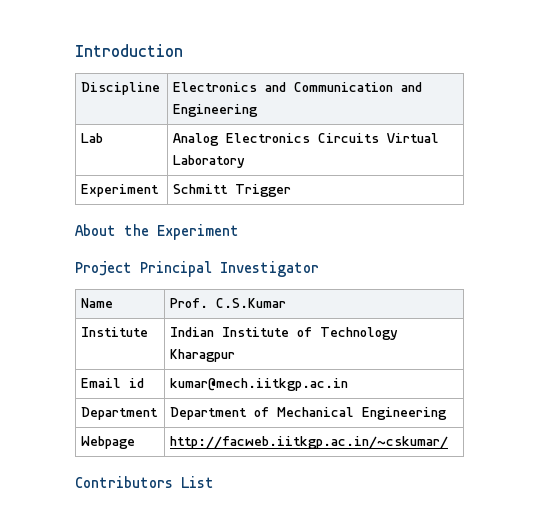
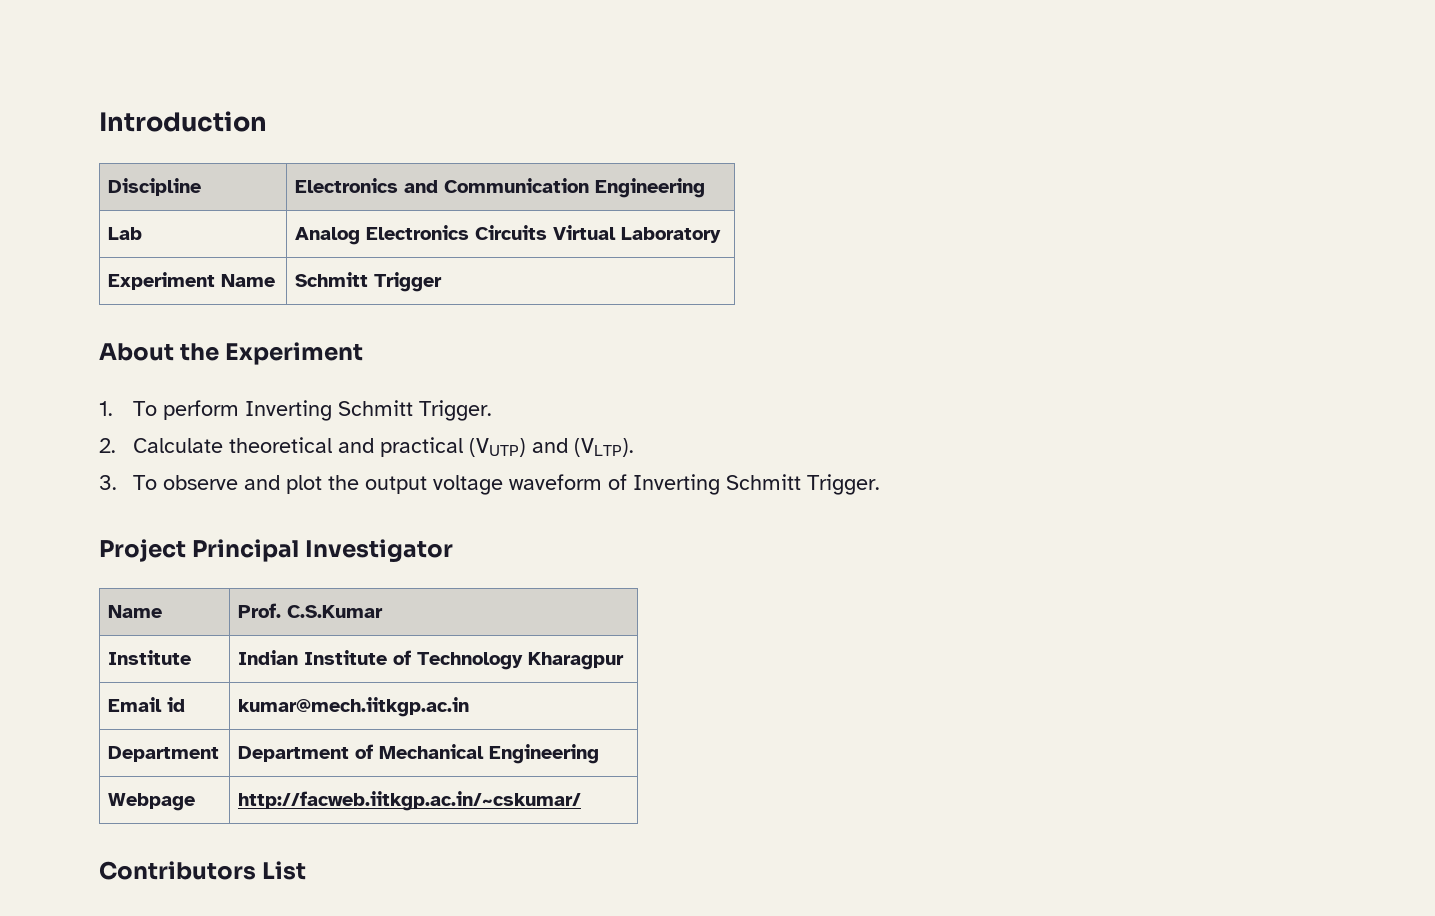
[401,82,423,92] and -> (590, 185) none
(160, 190) none -> [221,274,276,287] Name
(239, 232) none -> [99,400,493,421] [99,437,635,457] [99,474,881,495] // 1. To perform Inverting Schmitt Trigger. // 2. Calculate theoretical and practical (VUTP) and (VLTP). // 3. To observe and plot the output voltage waveform of Inverting Schmitt Trigger.

